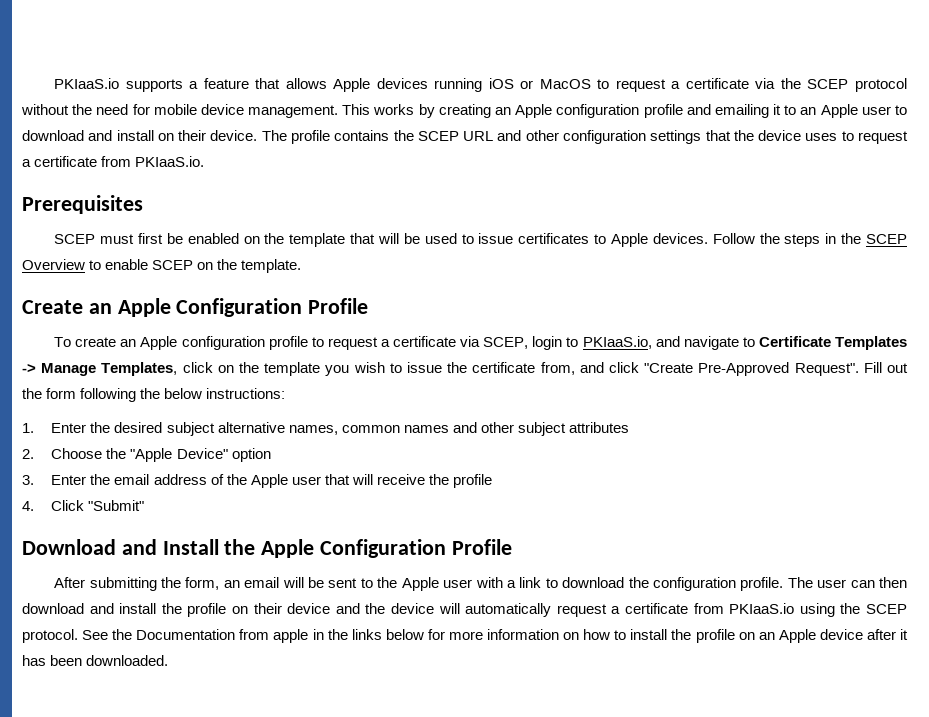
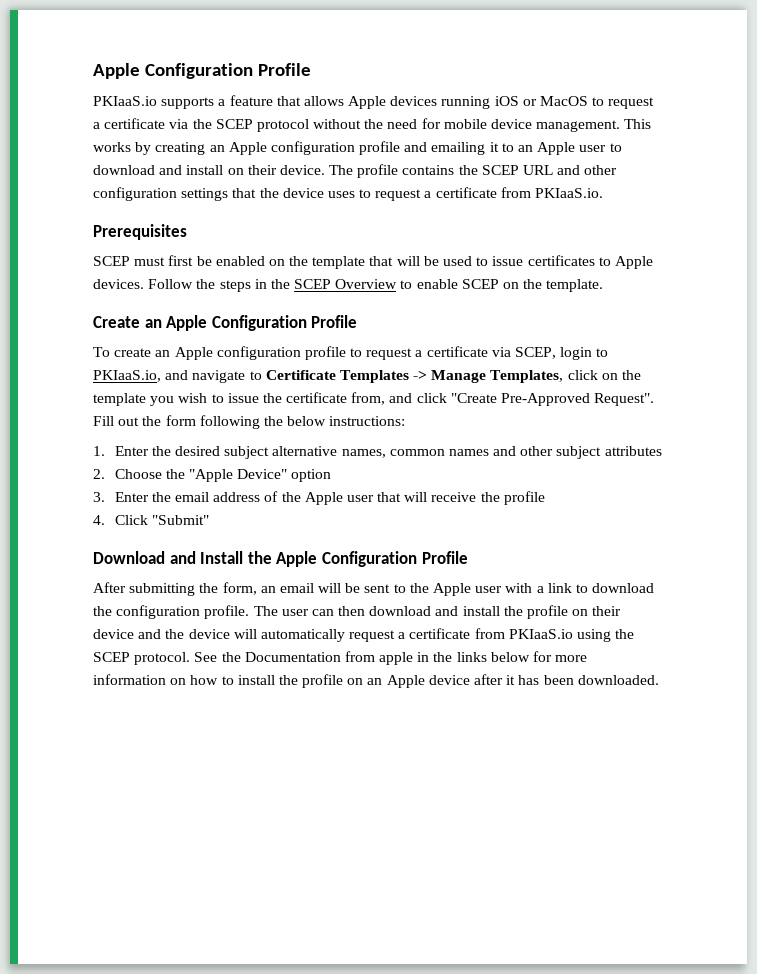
(54, 83) none -> [93,63,312,79] Apple Configuration Profile //

